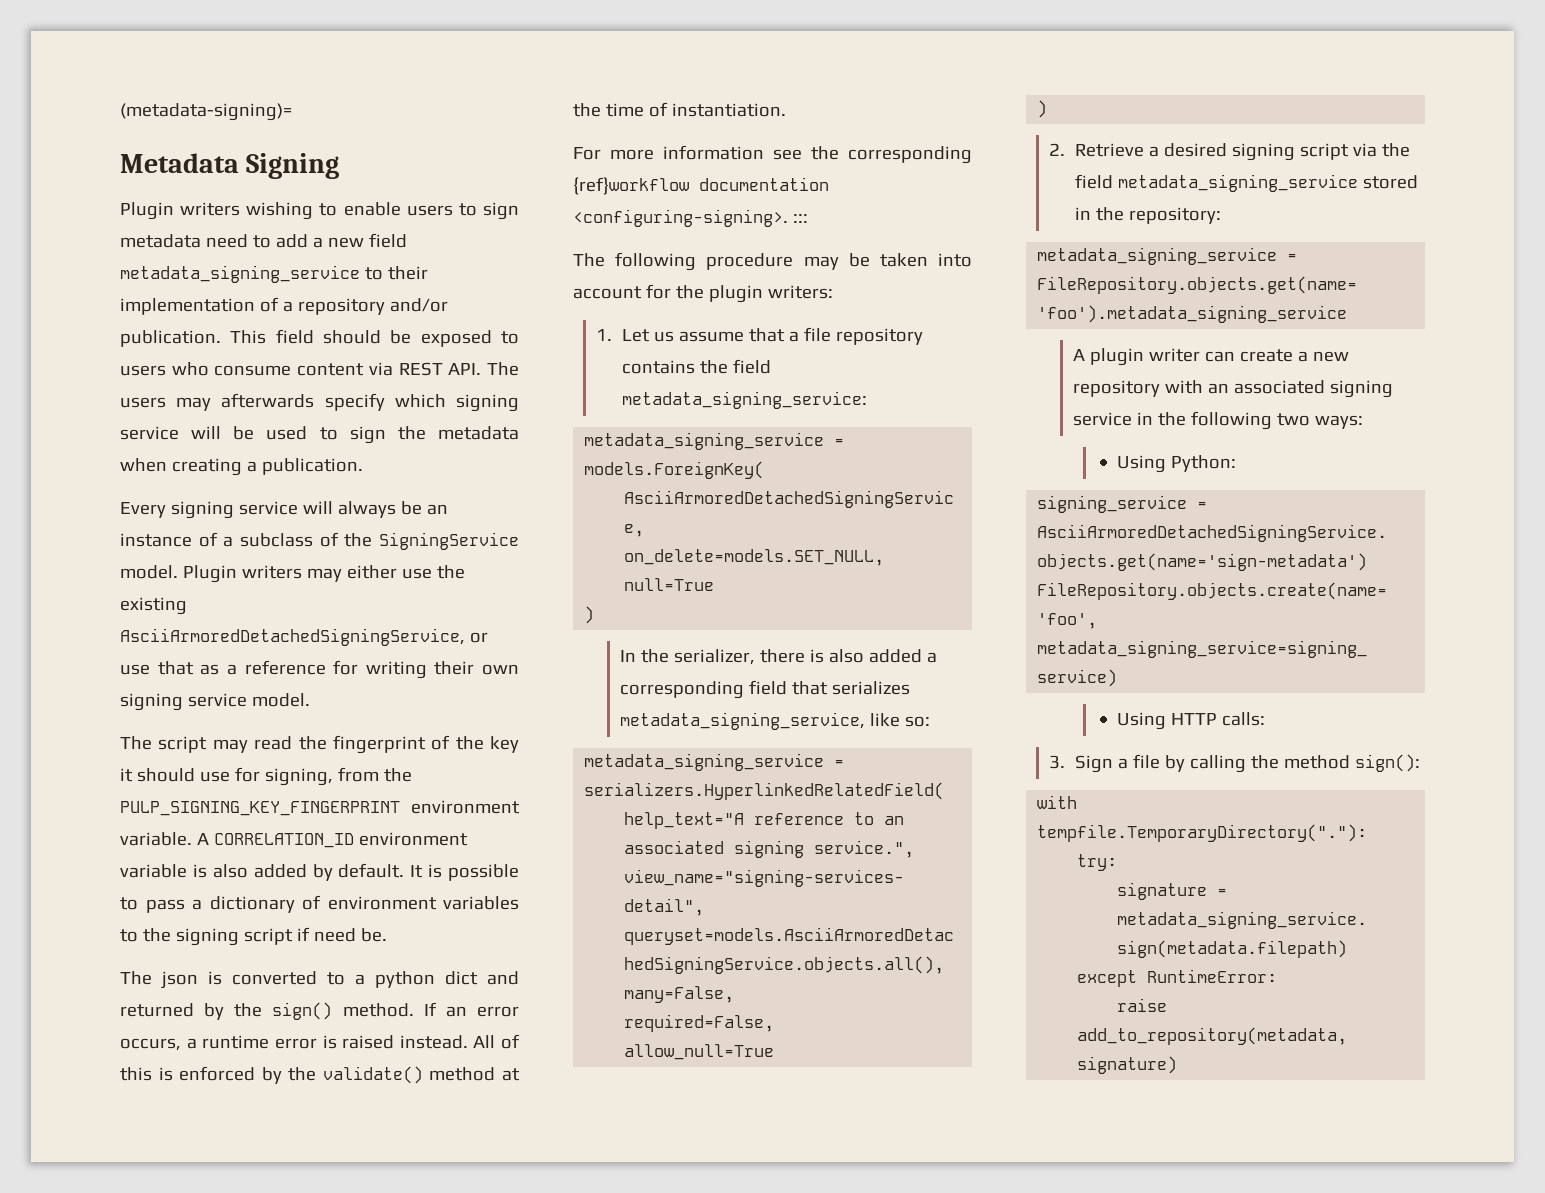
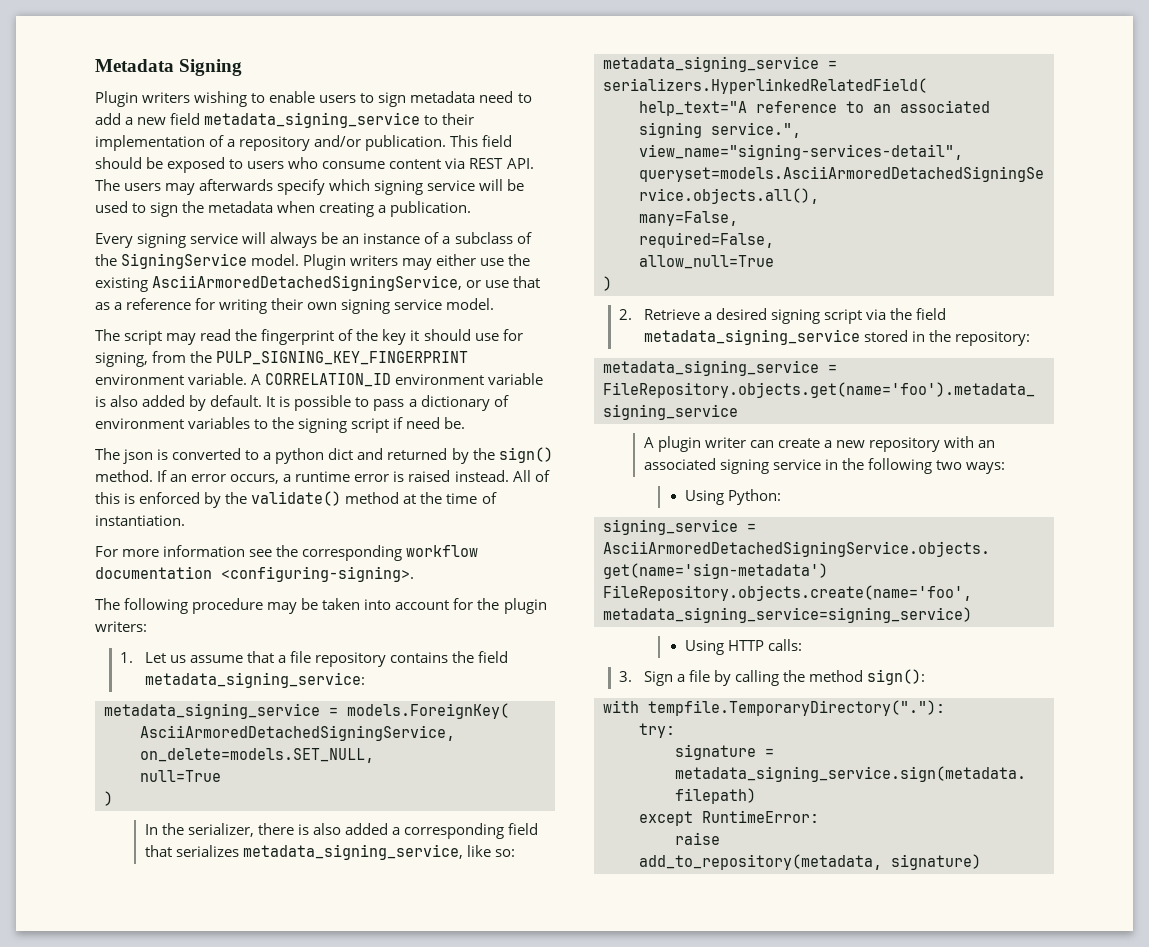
[120,103,292,121] (metadata-signing)= // -> (95, 65) none
[573,177,689,195] {ref}workflow -> [406,545,479,557] workflow
[792,214,808,223] ::: -> (414, 574) none

